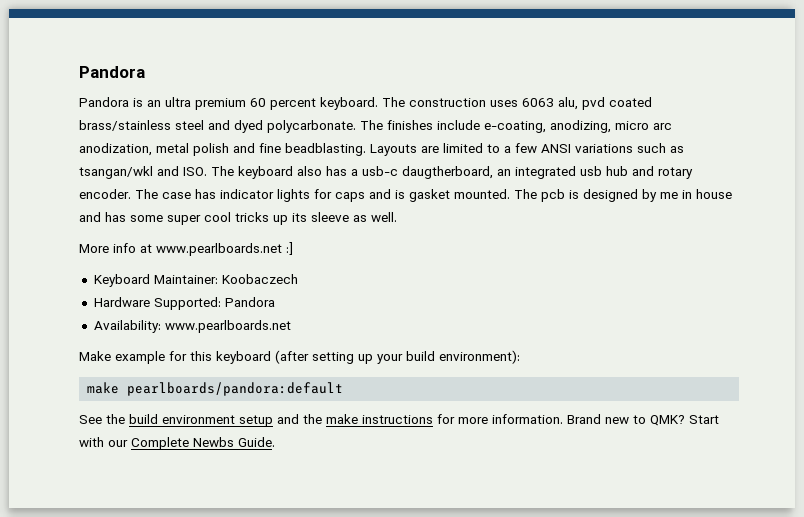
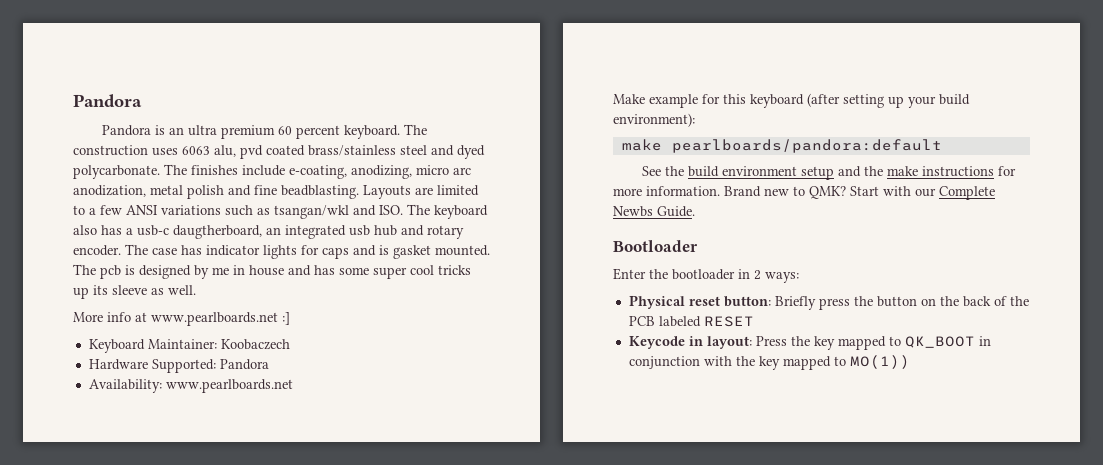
(275, 442) none -> [613,240,698,252] [613,268,799,283] [628,295,1029,310] [628,316,754,327] [628,336,991,350] [628,355,910,370] // Bootloader // Enter the bootloader in 2 ways: // Physical reset button: Briefly press the button on the back of the PCB labeled RESET // Keycode in layout: Press the key mapped to QK_BOOT in conjunction with the key mapped to MO(1))

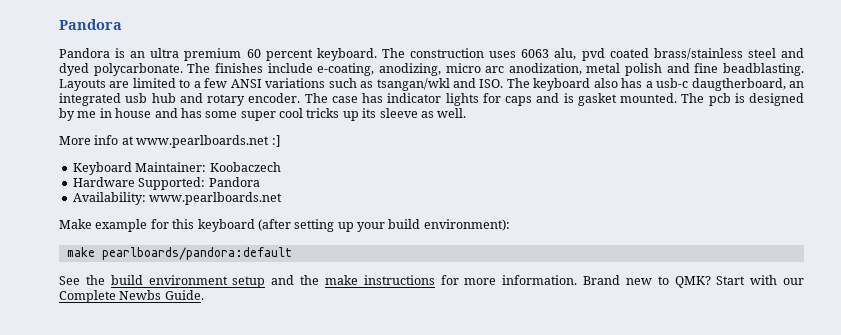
[613,240,698,252] [613,268,799,283] [628,295,1029,310] [628,316,754,327] [628,336,991,350] [628,355,910,370] // Bootloader // Enter the bootloader in 2 ways: // Physical reset button: Briefly press the button on the back of the PCB labeled RESET // Keycode in layout: Press the key mapped to QK_BOOT in conjunction with the key mapped to MO(1)) -> (204, 295) none

